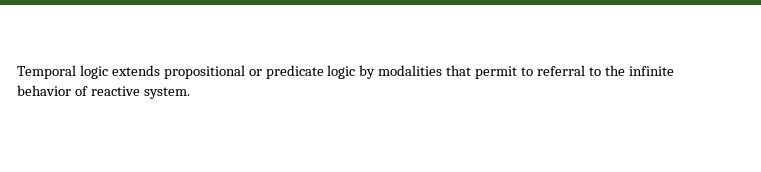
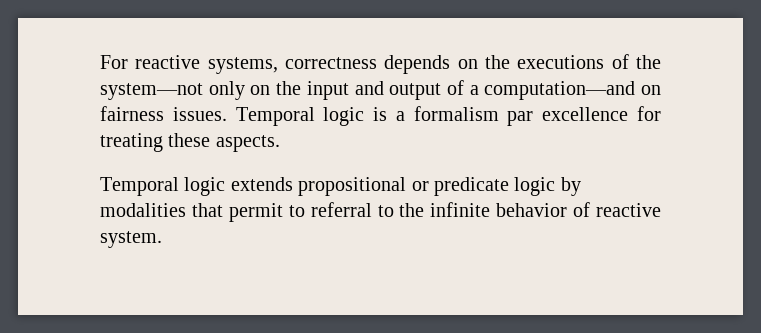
(17, 72) none -> [100,54,661,74] [100,80,661,100] [100,106,661,126] [100,133,280,152] For reactive systems, correctness depends on the executions of the system—not only on the input and output of a computation—and on fairness issues. Temporal logic is a formalism par excellence for treating these aspects. //

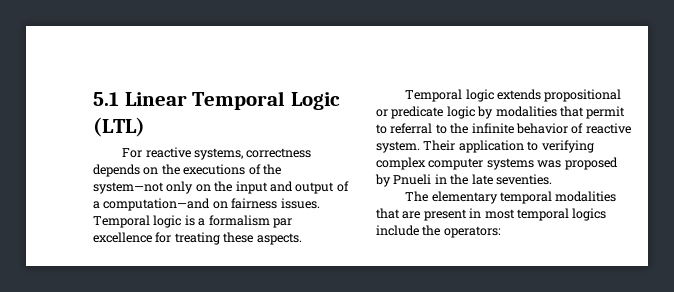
(100, 62) none -> [93,91,340,110] [93,117,145,137] 5.1 Linear Temporal Logic (LTL) //
(162, 239) none -> [423,140,594,153] [376,157,618,170] [375,174,552,187] [405,191,617,204] [376,208,607,221] [376,225,501,238] Their application to verifying complex computer systems was proposed by Pnueli in the late seventies. // The elementary temporal modalities that are present in most temporal logics include the operators:

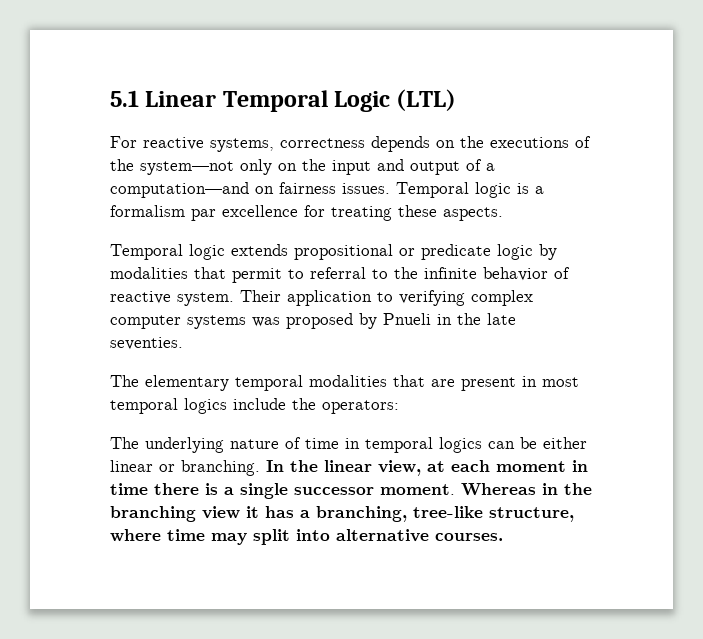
(501, 232) none -> [110,437,587,453] [110,460,588,476] [110,483,592,499] [110,506,574,522] [110,529,503,545] // The underlying nature of time in temporal logics can be either linear or branching. In the linear view, at each moment in time there is a single successor moment. Whereas in the branching view it has a branching, tree-like structure, where time may split into alternative courses.

